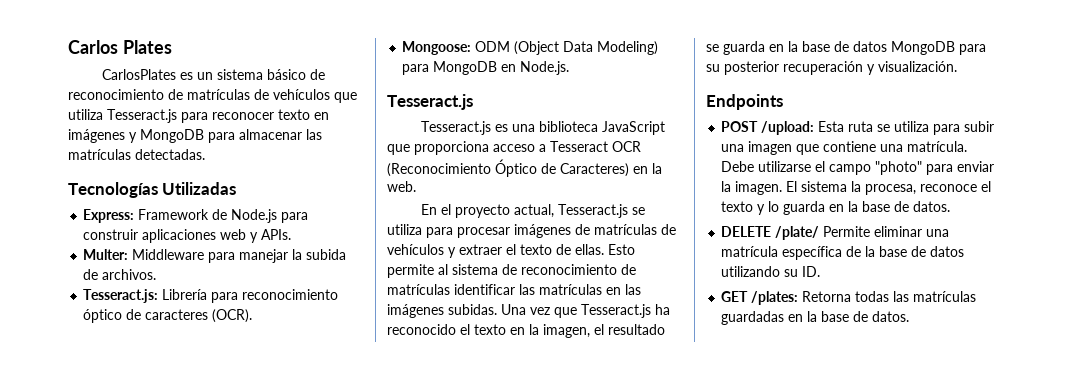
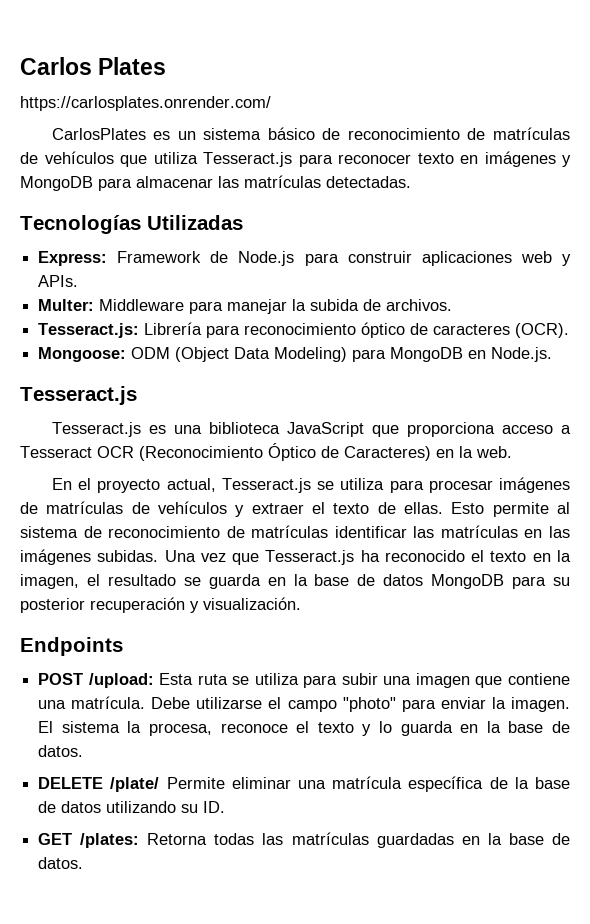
(172, 47) none -> [20,96,271,111] // https://carlosplates.onrender.com/

